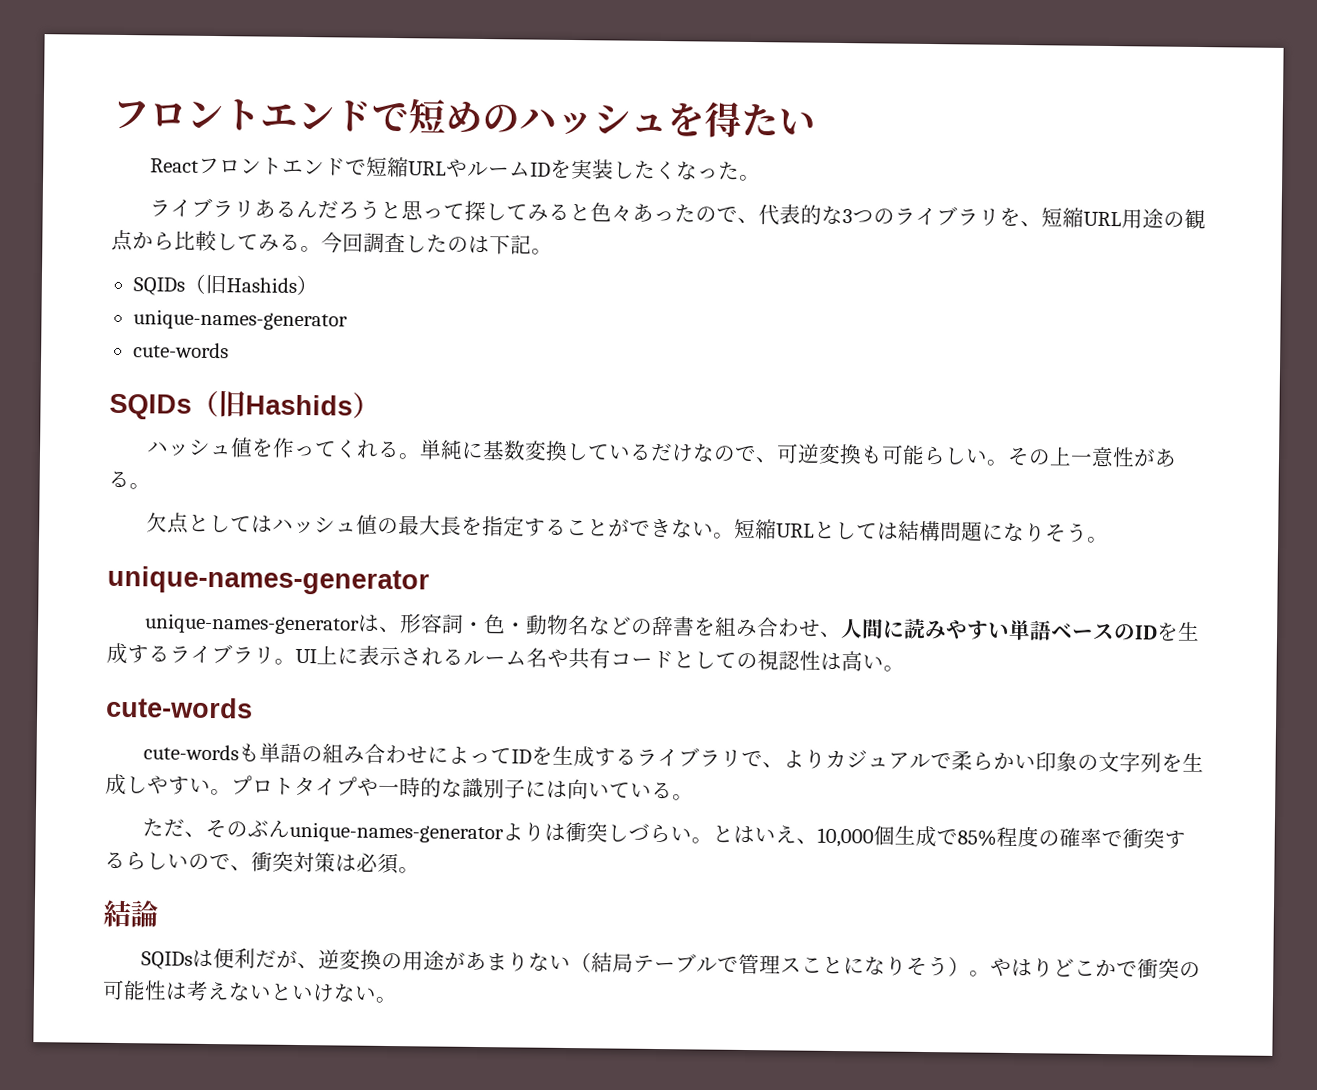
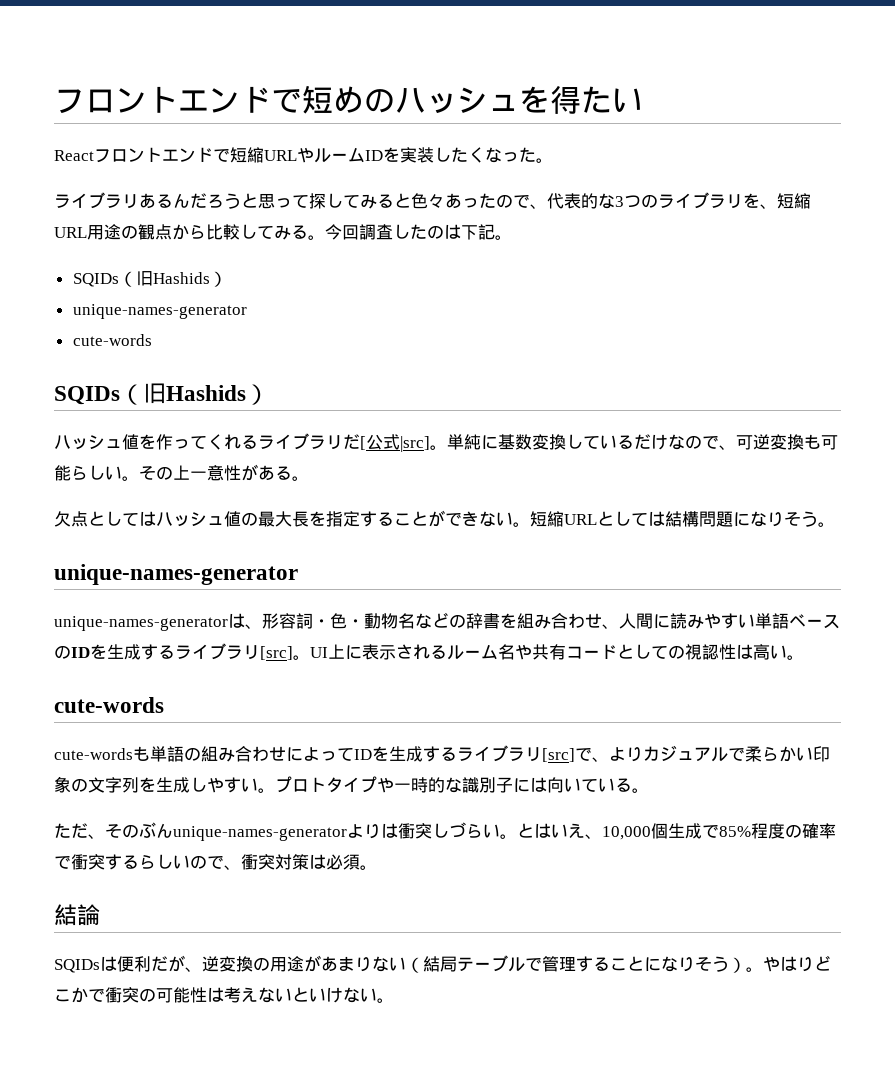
(400, 449) none -> [258,433,430,452] ライブラリだ[公式|src]
(275, 655) none -> [260,646,293,660] [src]
(742, 758) none -> [542,748,575,762] [src]
[779,957,802,973] ス -> [576,956,610,972] する

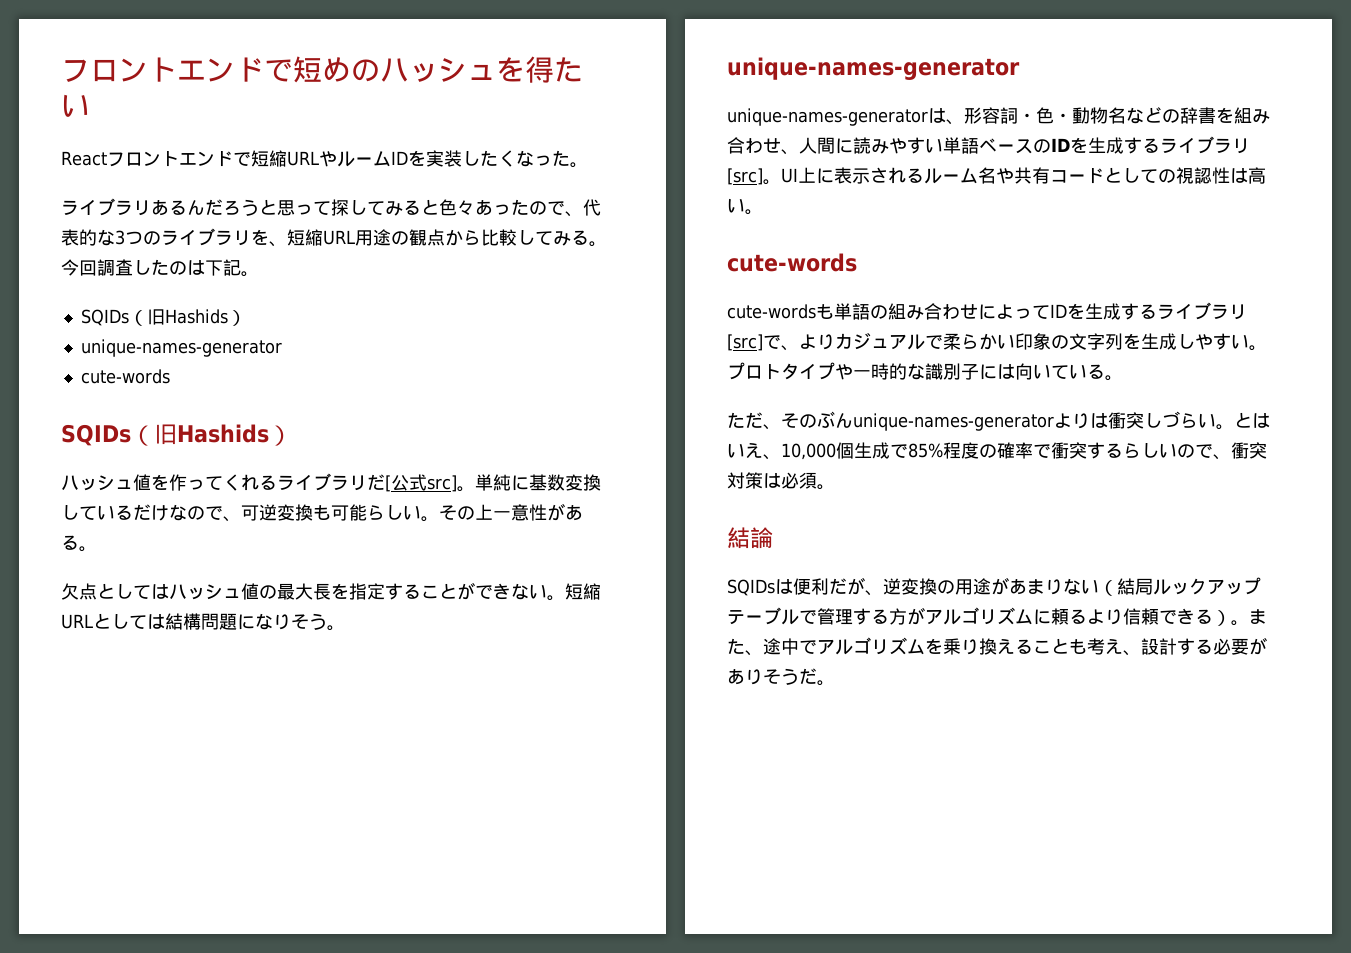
[400,436,430,452] |src] -> [427,475,457,492] src]
(457, 964) none -> [1153,577,1261,595] ルックアップ
[610,955,831,973] [54,987,377,1003] ことになりそう）。やはりどこかで衝突の可能性は考えないといけない -> [889,607,1267,626] [727,637,1267,656] [727,668,817,685] 方がアルゴリズムに頼るより信頼できる）。また、途中でアルゴリズムを乗り換えることも考え、設計する必要がありそうだ

